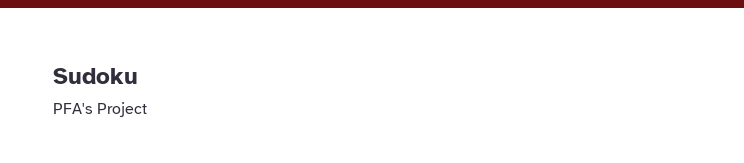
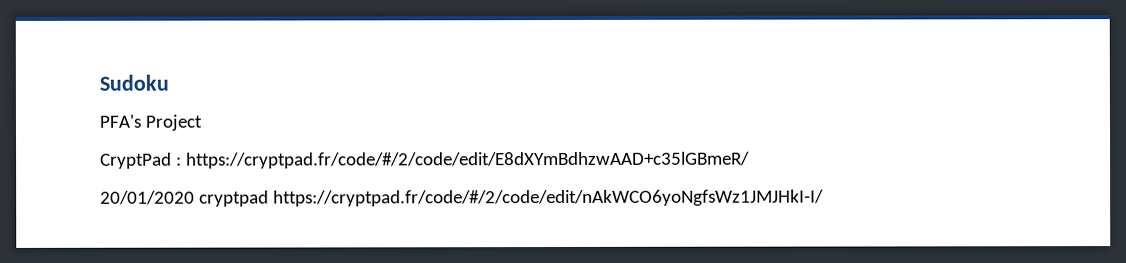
(148, 109) none -> [100,151,750,169] [100,189,824,207] // CryptPad : https://cryptpad.fr/code/#/2/code/edit/E8dXYmBdhzwAAD+c35lGBmeR/ // 20/01/2020 cryptpad https://cryptpad.fr/code/#/2/code/edit/nAkWCO6yoNgfsWz1JMJHkI-I/

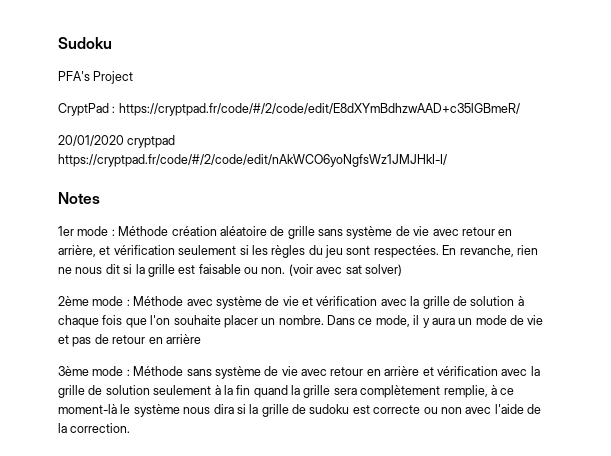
(824, 198) none -> [58,192,100,204] [58,226,513,239] [58,245,538,258] [58,264,402,277] [58,296,524,309] [58,315,544,328] [58,334,201,347] [58,366,540,379] [58,385,515,398] [58,404,541,417] [58,423,131,433] // Notes // 1er mode : Méthode création aléatoire de grille sans système de vie avec retour en arrière, et vérification seulement si les règles du jeu sont respectées. En revanche, rien ne nous dit si la grille est faisable ou non. (voir avec sat solver) // 2ème mode : Méthode avec système de vie et vérification avec la grille de solution à chaque fois que l'on souhaite placer un nombre. Dans ce mode, il y aura un mode de vie et pas de retour en arrière // 3ème mode : Méthode sans système de vie avec retour en arrière et vérification avec la grille de solution seulement à la fin quand la grille sera complètement remplie, à ce moment-là le système nous dira si la grille de sudoku est correcte ou non avec l'aide de la correction.

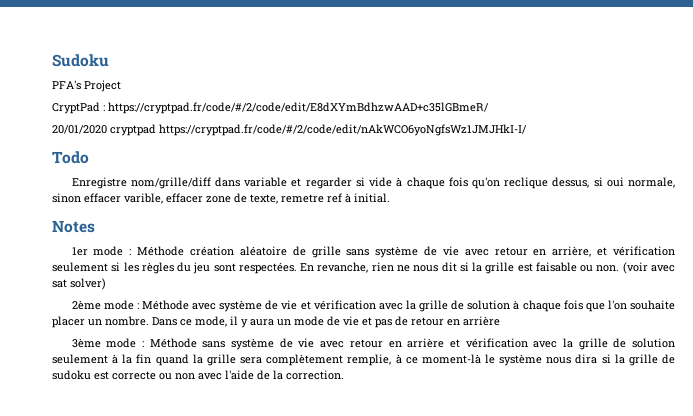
(447, 160) none -> [52,151,89,164] [71,177,675,189] [52,193,390,204] // Todo // Enregistre nom/grille/diff dans variable et regarder si vide à chaque fois qu'on reclique dessus, si oui normale, sinon effacer varible, effacer zone de texte, remetre ref à initial.

